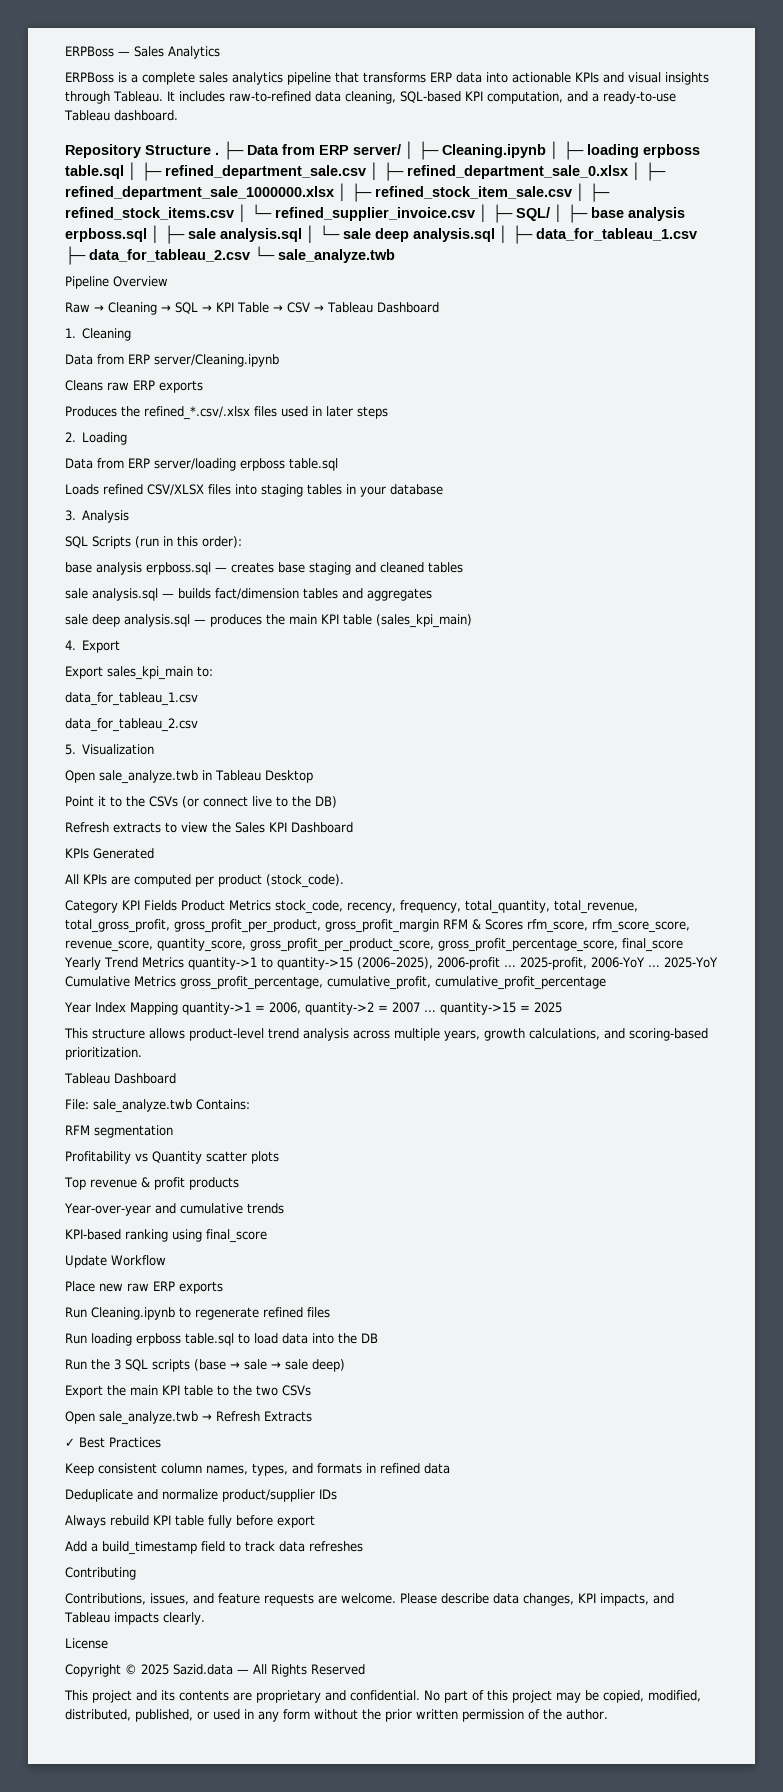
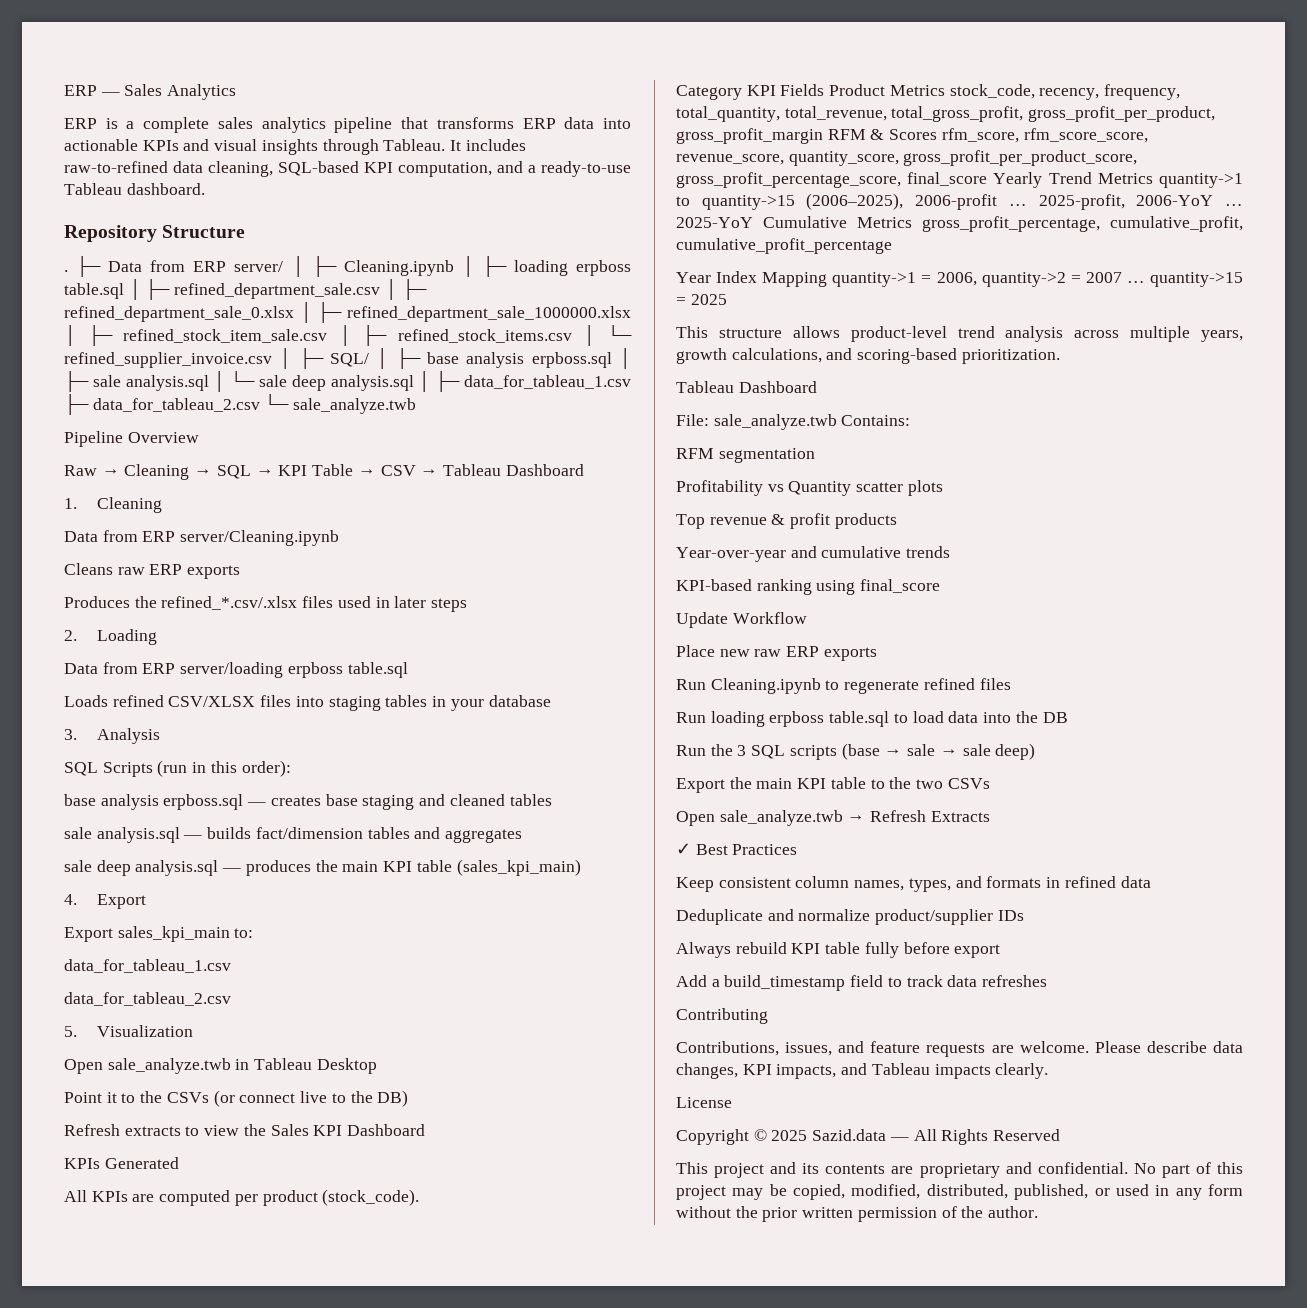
[65,46,114,57] ERPBoss -> [64,85,97,96] ERP
[65,72,114,83] ERPBoss -> [64,118,97,129] ERP
(211, 150) none -> (246, 231) //

